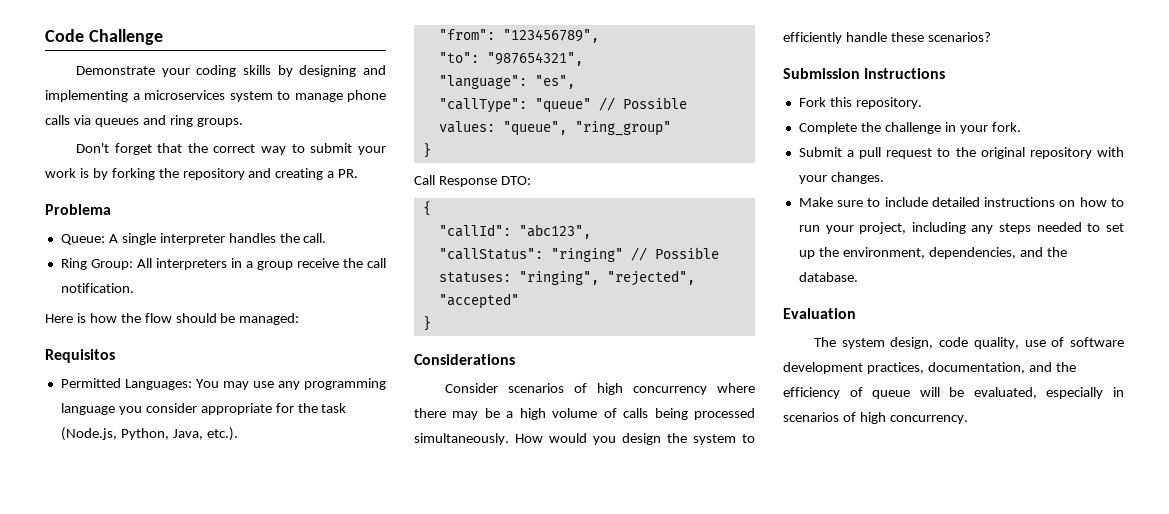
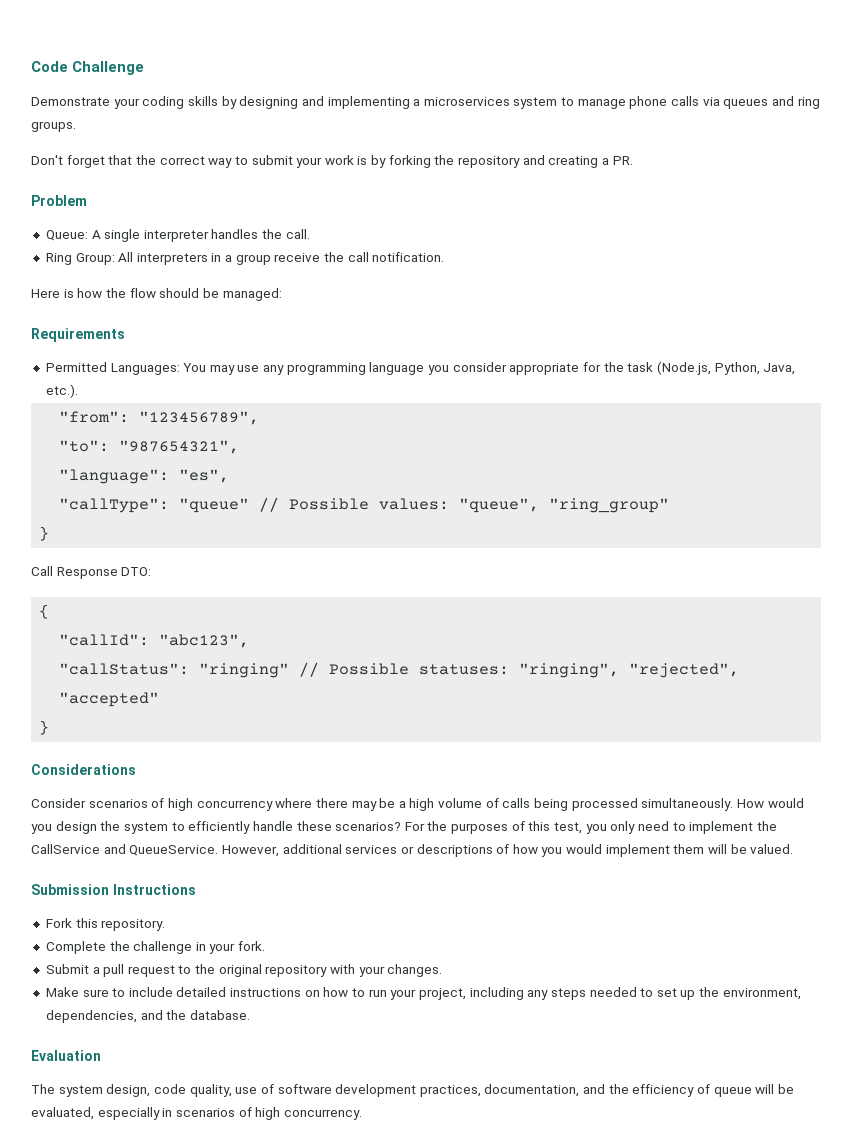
[45,204,111,215] Problema -> [31,195,87,206] Problem
[45,349,115,363] Requisitos -> [31,328,125,342] Requirements
(991, 37) none -> [404,821,777,834] [31,844,794,857] For the purposes of this test, you only need to implement the CallService and QueueService. However, additional services or descriptions of how you would implement them will be valued.

